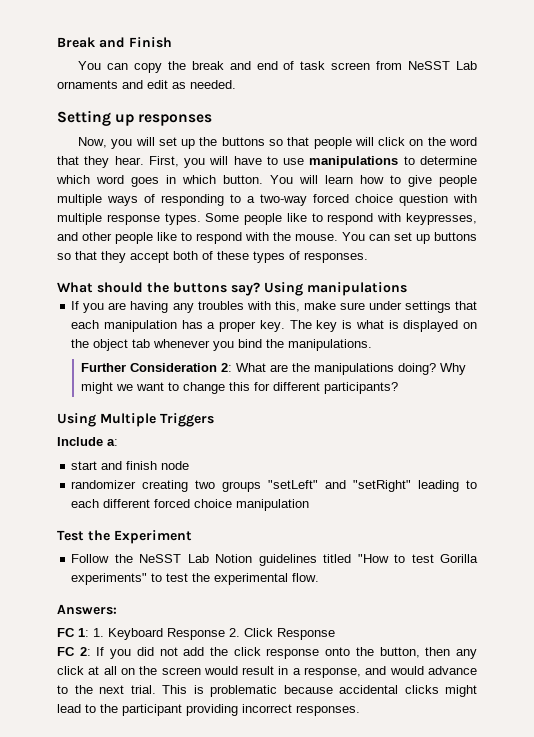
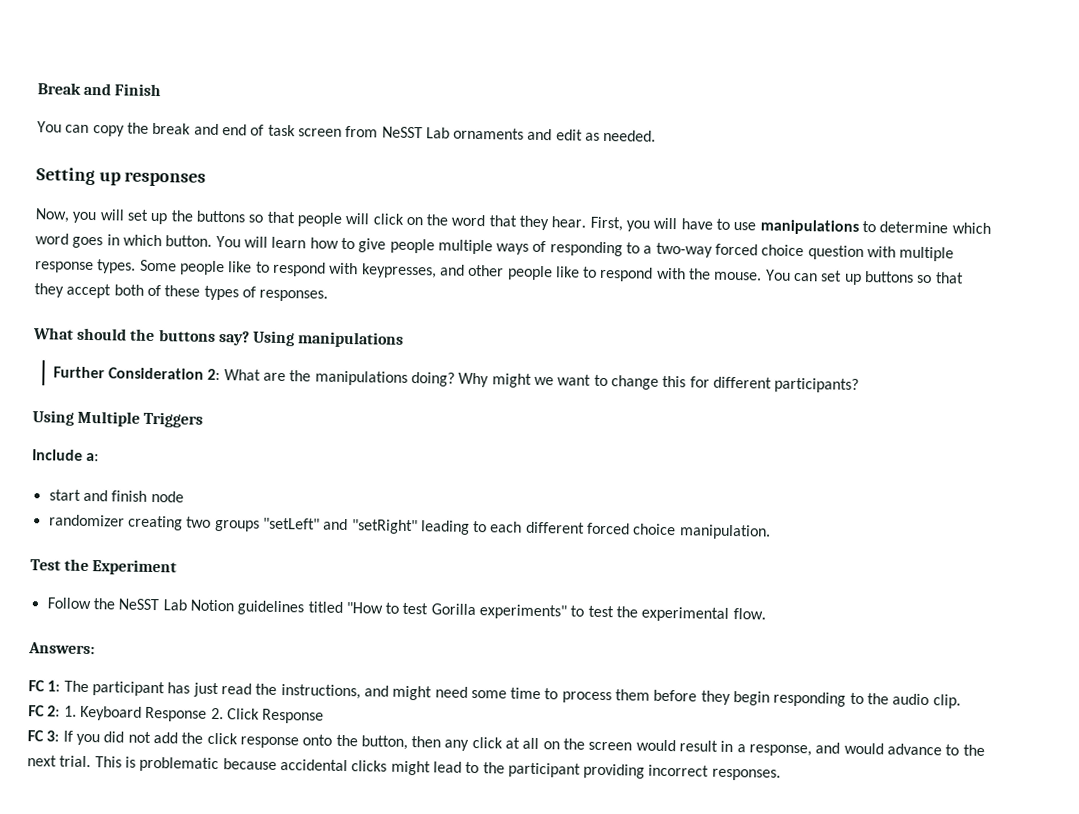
[71,301,477,313] [71,320,478,332] [71,339,373,351] // If you are having any troubles with this, make sure under settings that each manipulation has a proper key. The key is what is displayed on the object tab whenever you bind the manipulations. -> (405, 339) none
[236,499,310,511] manipulation -> [678,524,771,540] manipulation.
(89, 632) none -> [63,680,961,709] [28,705,61,717] The participant has just read the instructions, and might need some time to process them before they begin responding to the audio clip. // FC 2:
[79,647,91,656] 2: -> [46,730,60,742] 3:

